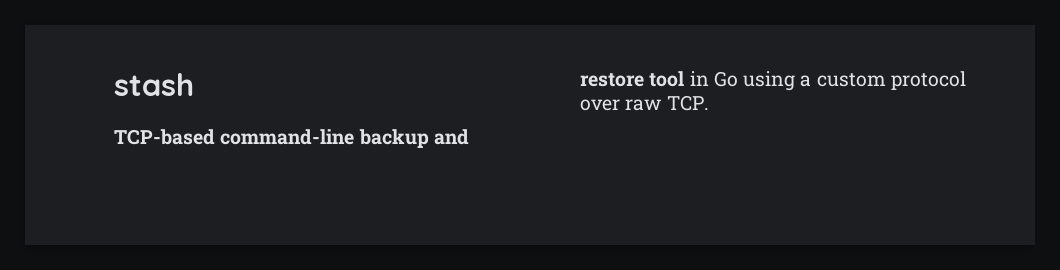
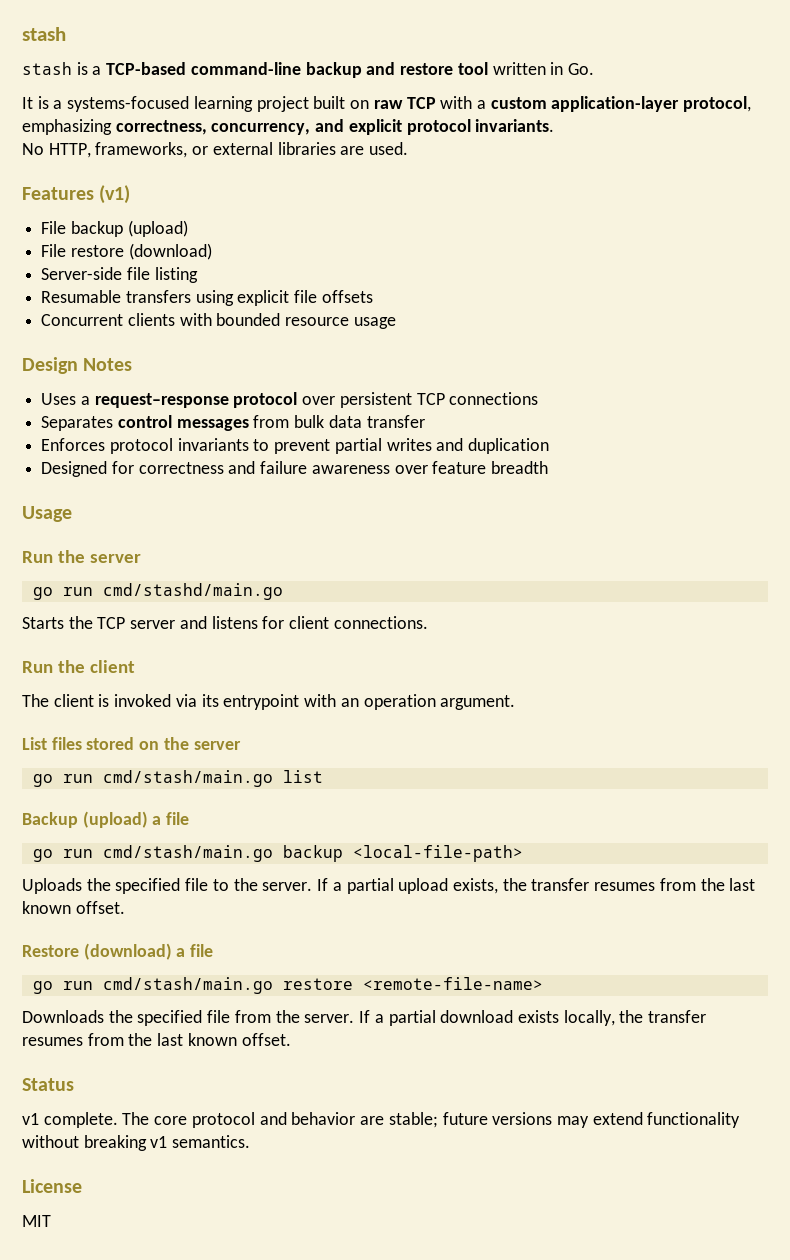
(194, 84) none -> [22,62,102,75] stash is a
[689,71,966,91] [580,95,709,111] in Go using a custom protocol over raw TCP. -> [492,62,594,75] [22,96,752,112] [22,119,555,135] [22,142,409,158] [22,185,131,204] [41,220,188,237] [41,243,212,260] [41,267,198,283] [41,290,373,306] [41,313,396,329] [22,357,133,374] [41,392,539,408] [41,415,425,431] [41,438,550,454] [41,461,549,477] [22,506,72,522] [22,550,141,563] [32,583,283,600] [22,616,428,629] [22,660,135,673] [22,694,516,710] [22,737,241,750] [32,770,323,787] [22,811,190,828] [32,845,523,862] [22,878,756,894] [22,901,125,914] [22,943,214,960] [32,977,543,994] [22,1010,707,1026] [22,1033,291,1046] [22,1078,74,1091] [22,1112,741,1128] [22,1135,251,1151] [22,1179,82,1193] [22,1215,51,1227] written in Go. // It is a systems-focused learning project built on raw TCP with a custom application-layer protocol, emphasizing correctness, concurrency, and explicit protocol invariants. // No HTTP, frameworks, or external libraries are used. // Features (v1) // File backup (upload) // File restore (download) // Server-side file listing // Resumable transfers using explicit file offsets // Concurrent clients with bounded resource usage // Design Notes // Uses a request–response protocol over persistent TCP connections // Separates control messages from bulk data transfer // Enforces protocol invariants to prevent partial writes and duplication // Designed for correctness and failure awareness over feature breadth // Usage // Run the server // go run cmd/stashd/main.go // Starts the TCP server and listens for client connections. // Run the client // The client is invoked via its entrypoint with an operation argument. // List files stored on the server // go run cmd/stash/main.go list // Backup (upload) a file // go run cmd/stash/main.go backup <local-file-path> // Uploads the specified file to the server. If a partial upload exists, the transfer resumes from the last known offset. // Restore (download) a file // go run cmd/stash/main.go restore <remote-file-name> // Downloads the specified file from the server. If a partial download exists locally, the transfer resumes from the last known offset. // Status // v1 complete. The core protocol and behavior are stable; future versions may extend functionality without breaking v1 semantics. // License // MIT

